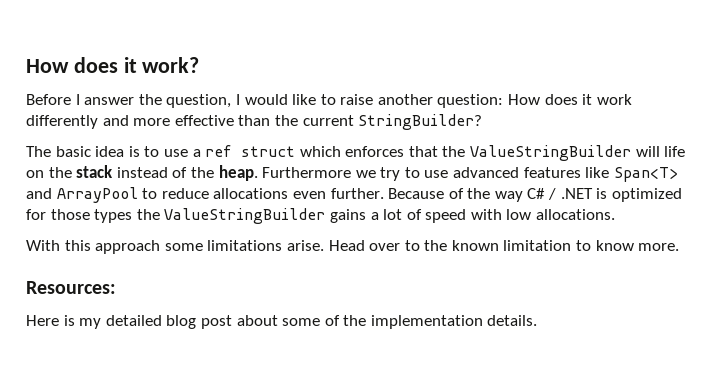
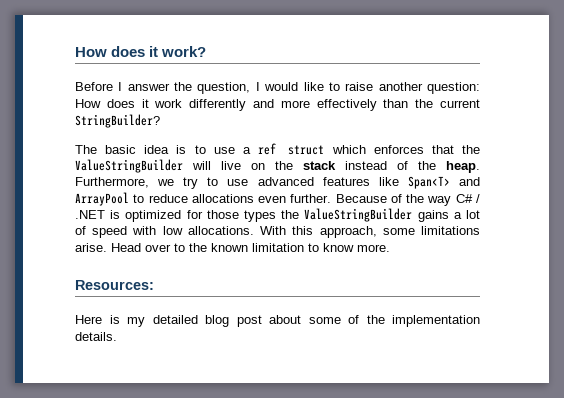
[174,115,234,126] effective -> [316,99,377,111] effectively
[664,146,686,157] life -> [221,161,241,170] live
[262,167,352,178] Furthermore -> [75,177,149,188] Furthermore,
(616, 214) // -> (254, 230) none
[95,240,161,254] approach -> [319,226,377,238] approach,

